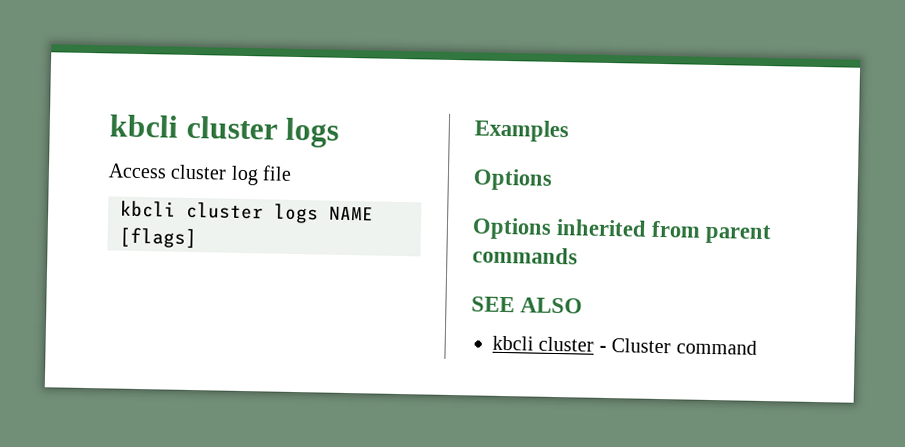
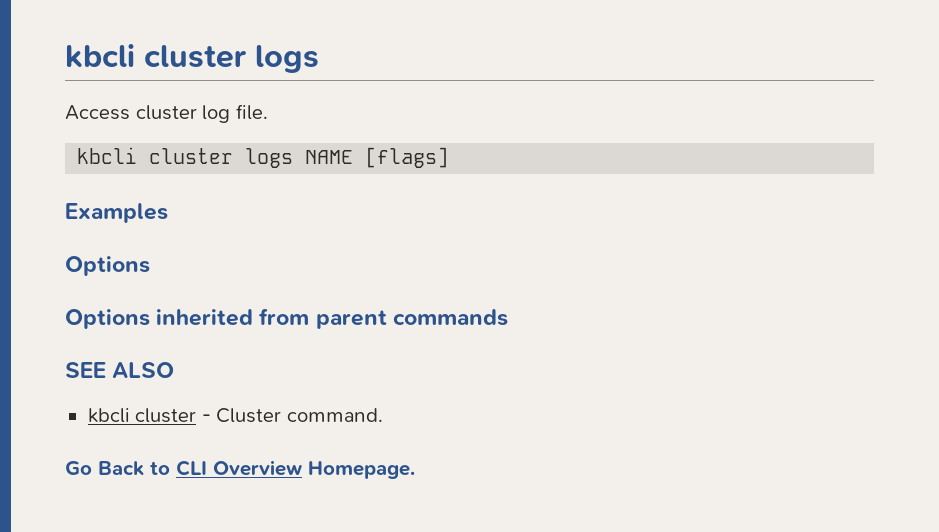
[262,165,293,181] file -> [235,104,268,120] file.
[675,339,757,355] command -> [286,408,383,422] [65,460,415,479] command. // Go Back to CLI Overview Homepage.

